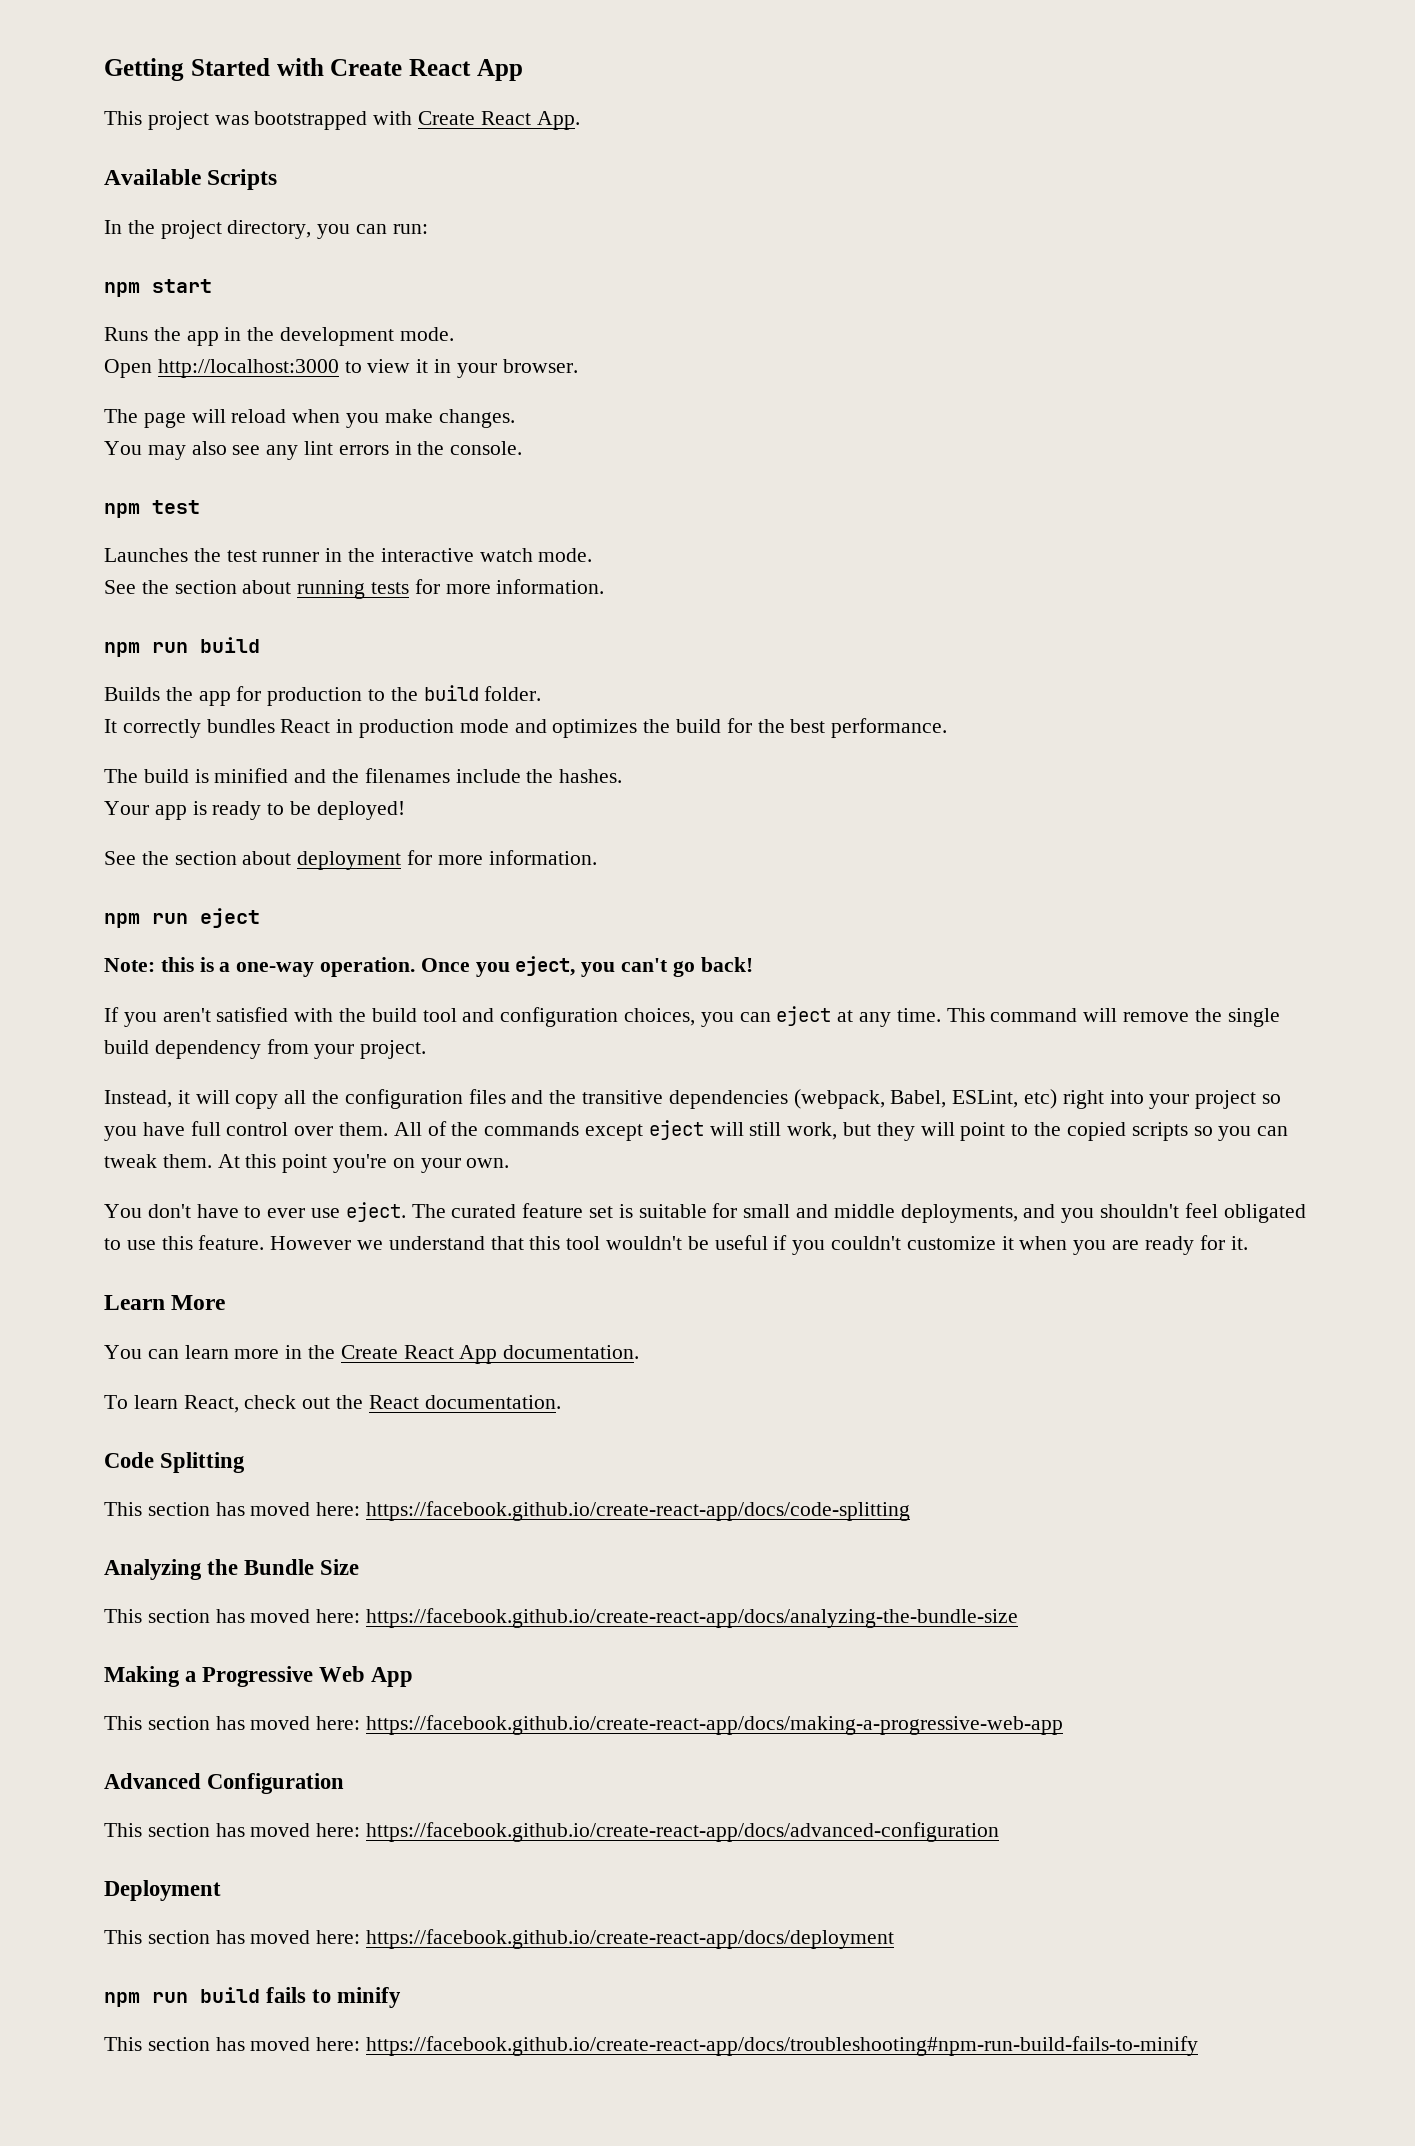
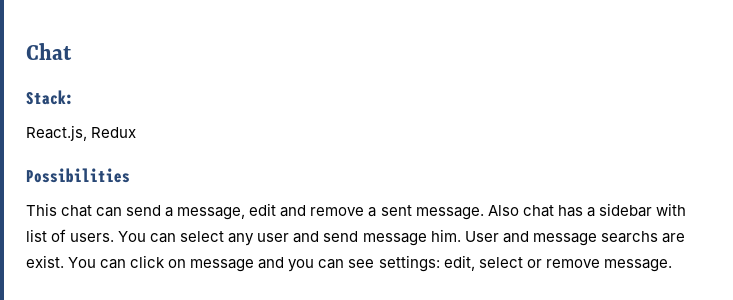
[104,58,523,81] [104,111,580,130] [104,169,278,190] [104,220,428,239] [104,279,212,297] [104,327,454,346] [104,359,578,378] [104,409,515,428] [104,441,523,460] [104,500,200,518] [104,548,593,562] [104,579,605,599] [104,637,260,657] [104,685,542,706] [104,718,948,738] [104,768,623,783] [104,801,405,820] [104,850,597,870] [104,908,260,928] [104,956,753,977] [104,1006,1280,1027] [104,1039,427,1059] [104,1089,1282,1109] [104,1120,1289,1141] [104,1154,510,1173] [104,1202,1306,1223] [104,1235,1248,1255] [104,1295,226,1310] [104,1345,640,1364] [104,1395,561,1413] [104,1452,246,1473] [104,1501,911,1521] [104,1559,360,1580] [104,1608,1019,1628] [104,1666,414,1687] [104,1715,1064,1735] [104,1773,345,1794] [104,1822,1000,1842] [104,1880,221,1901] [104,1929,895,1949] [104,1987,402,2008] [104,2036,1199,2056] Getting Started with Create React App // This project was bootstrapped with Create React App. // Available Scripts // In the project directory, you can run: // npm start // Runs the app in the development mode. // Open http://localhost:3000 to view it in your browser. // The page will reload when you make changes. // You may also see any lint errors in the console. // npm test // Launches the test runner in the interactive watch mode. // See the section about running tests for more information. // npm run build // Builds the app for production to the build folder. // It correctly bundles React in production mode and optimizes the build for the best performance. // The build is minified and the filenames include the hashes. // Your app is ready to be deployed! // See the section about deployment for more information. // npm run eject // Note: this is a one-way operation. Once you eject, you can't go back! // If you aren't satisfied with the build tool and configuration choices, you can eject at any time. This command will remove the single build dependency from your project. // Instead, it will copy all the configuration files and the transitive dependencies (webpack, Babel, ESLint, etc) right into your project so you have full control over them. All of the commands except eject will still work, but they will point to the copied scripts so you can tweak them. At this point you're on your own. // You don't have to ever use eject. The curated feature set is suitable for small and middle deployments, and you shouldn't feel obligated to use this feature. However we understand that this tool wouldn't be useful if you couldn't customize it when you are ready for it. // Learn More // You can learn more in the Create React App documentation. // To learn React, check out the React documentation. // Code Splitting // This section has moved here: https://facebook.github.io/create-react-app/docs/code-splitting // Analyzing the Bundle Size // This section has moved here: https://facebook.github.io/create-react-app/docs/analyzing-the-bundle-size // Making a Progressive Web App // This section has moved here: https://facebook.github.io/create-react-app/docs/making-a-progressive-web-app // Advanced Configuration // This section has moved here: https://facebook.github.io/create-react-app/docs/advanced-configuration // Deployment // This section has moved here: https://facebook.github.io/create-react-app/docs/deployment // npm run build fails to minify // This section has moved here: https://facebook.github.io/create-react-app/docs/troubleshooting#npm-run-build-fails-to-minify -> [26,43,72,60] [26,90,74,105] [26,125,137,141] [26,168,130,183] [26,203,686,220] [26,229,685,246] [26,255,672,272] Chat // Stack: // React.js, Redux // Possibilities // This chat can send a message, edit and remove a sent message. Also chat has a sidebar with list of users. You can select any user and send message him. User and message searchs are exist. You can click on message and you can see settings: edit, select or remove message.

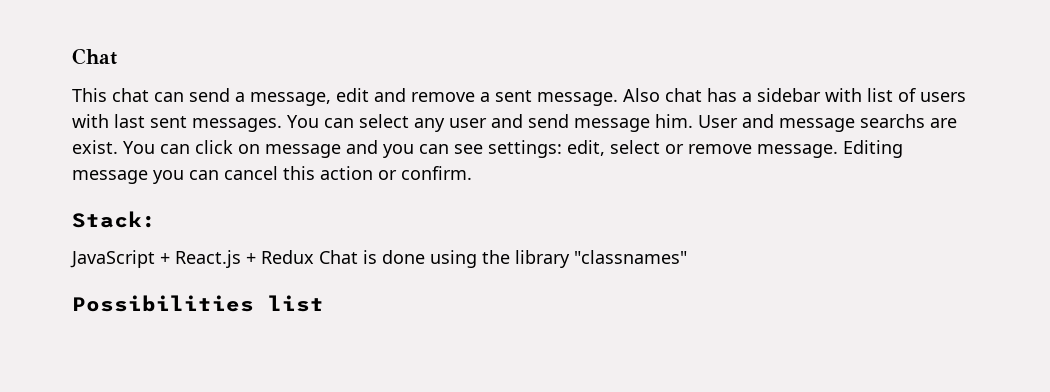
[26,43,72,60] [26,90,74,105] [26,125,137,141] [26,168,130,183] Chat // Stack: // React.js, Redux // Possibilities -> [72,48,117,65] Chat
[70,233,115,242] users. -> [920,92,966,102] [72,114,282,132] users with last sent messages.
(672, 265) none -> [843,140,903,158] [72,166,472,184] [72,211,156,228] [70,250,687,268] [72,295,324,312] Editing message you can cancel this action or confirm. // Stack: // JavaScript + React.js + Redux Chat is done using the library "classnames" // Possibilities list

